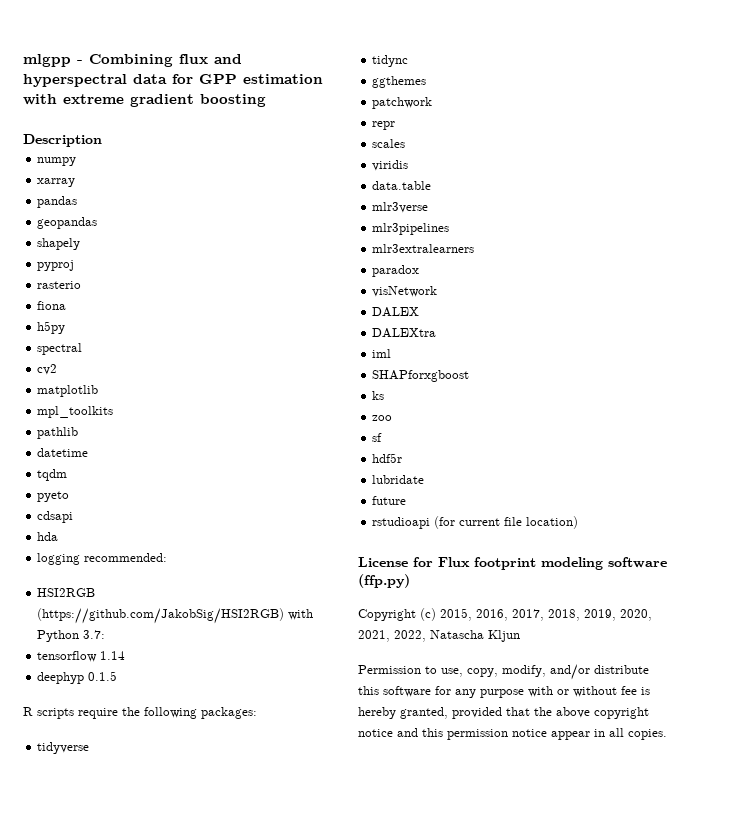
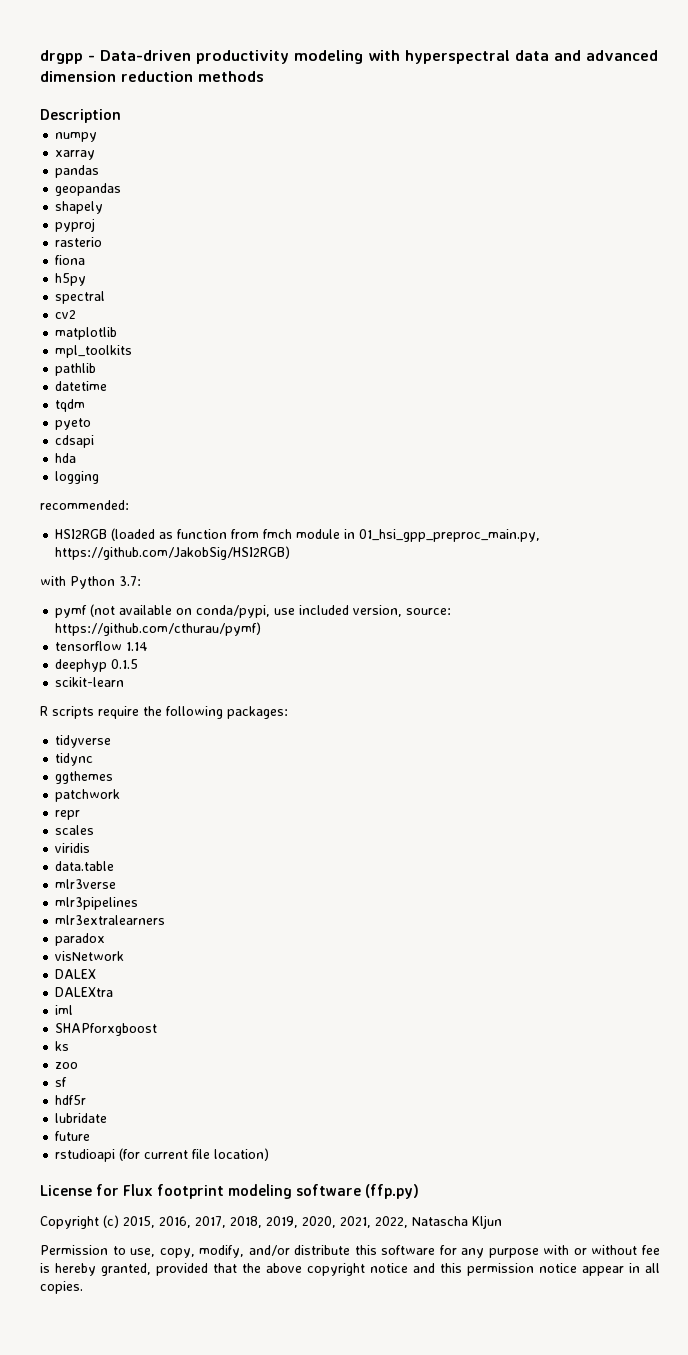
[23,54,242,67] [23,74,323,87] [23,94,266,107] mlgpp - Combining flux and hyperspectral data for GPP estimation with extreme gradient boosting -> [40,50,658,64] [40,71,264,82] drgpp - Data-driven productivity modeling with hyperspectral data and advanced dimension reduction methods
(81, 559) none -> (100, 477) //
[37,608,314,624] [37,630,106,642] (https://github.com/JakobSig/HSI2RGB) with Python 3.7: -> [111,528,541,542] [55,546,291,560] [40,576,141,589] [55,604,452,618] [55,622,262,636] (loaded as function from fmch module in 01_hsi_gpp_preproc_main.py, https://github.com/JakobSig/HSI2RGB) // with Python 3.7: // pymf (not available on conda/pypi, use included version, source: https://github.com/cthurau/pymf)
(118, 676) none -> [55,677,125,687] // scikit-learn

